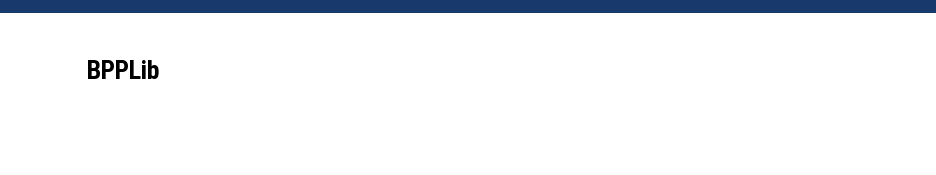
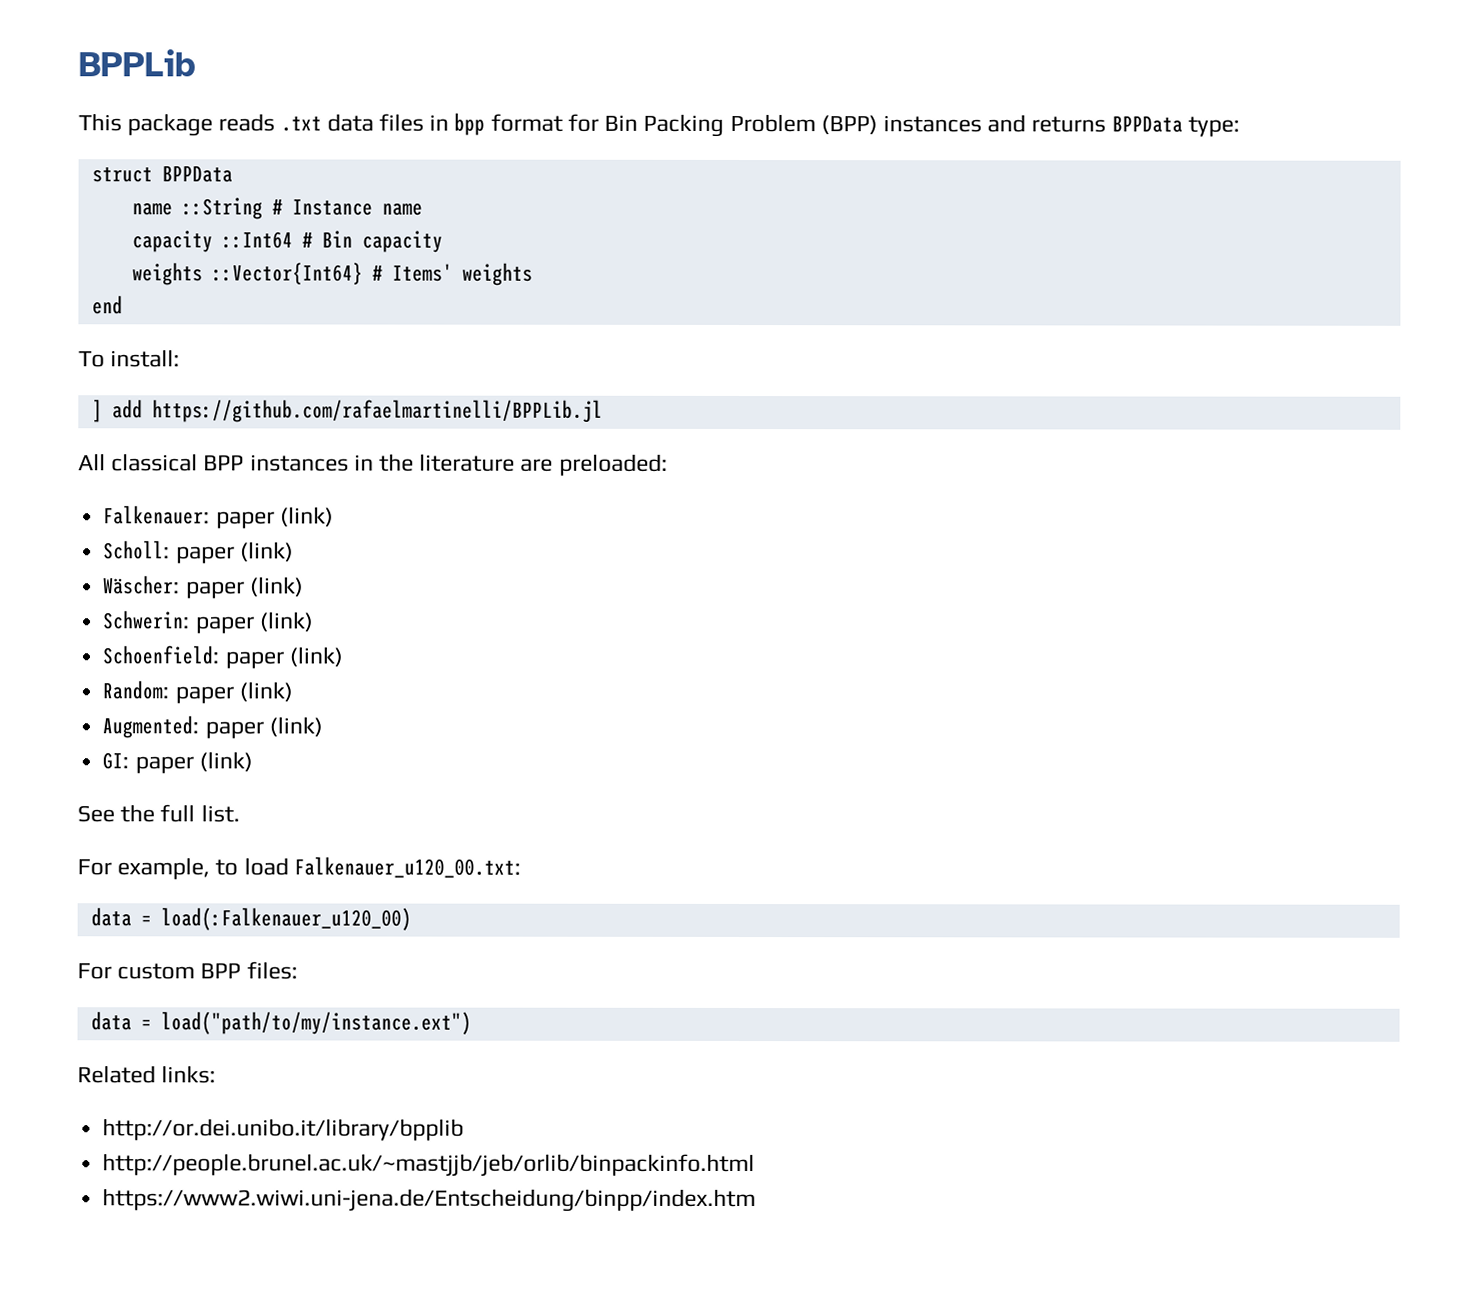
(159, 69) none -> [78,112,1240,137] [91,165,233,183] [131,197,423,220] [131,230,443,253] [131,262,533,286] [91,295,123,315] [78,349,181,368] [91,399,603,423] [78,453,668,476] [103,505,334,529] [103,540,294,564] [103,575,304,599] [103,610,314,634] [102,645,343,669] [102,680,293,704] [102,715,323,739] [102,751,253,774] [77,804,240,823] [77,856,521,880] [90,907,412,931] [77,961,298,980] [90,1011,472,1035] [77,1065,217,1084] [102,1118,465,1141] [102,1153,756,1178] [102,1188,757,1213] // This package reads .txt data files in bpp format for Bin Packing Problem (BPP) instances and returns BPPData type: // struct BPPData // name ::String # Instance name // capacity ::Int64 # Bin capacity // weights ::Vector{Int64} # Items' weights // end // To install: // ] add https://github.com/rafaelmartinelli/BPPLib.jl // All classical BPP instances in the literature are preloaded: // Falkenauer: paper (link) // Scholl: paper (link) // Wäscher: paper (link) // Schwerin: paper (link) // Schoenfield: paper (link) // Random: paper (link) // Augmented: paper (link) // GI: paper (link) // See the full list. // For example, to load Falkenauer_u120_00.txt: // data = load(:Falkenauer_u120_00) // For custom BPP files: // data = load("path/to/my/instance.ext") // Related links: // http://or.dei.unibo.it/library/bpplib // http://people.brunel.ac.uk/~mastjjb/jeb/orlib/binpackinfo.html // https://www2.wiwi.uni-jena.de/Entscheidung/binpp/index.htm

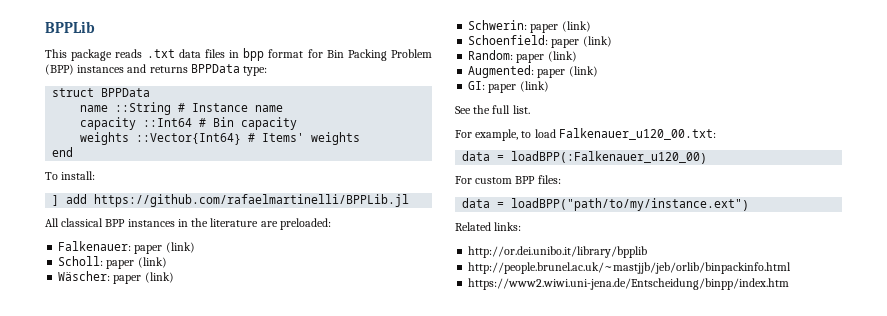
[160,907,412,931] load(:Falkenauer_u120_00) -> [511,151,708,164] loadBPP(:Falkenauer_u120_00)
[160,1011,472,1035] load("path/to/my/instance.ext") -> [511,198,750,211] loadBPP("path/to/my/instance.ext")

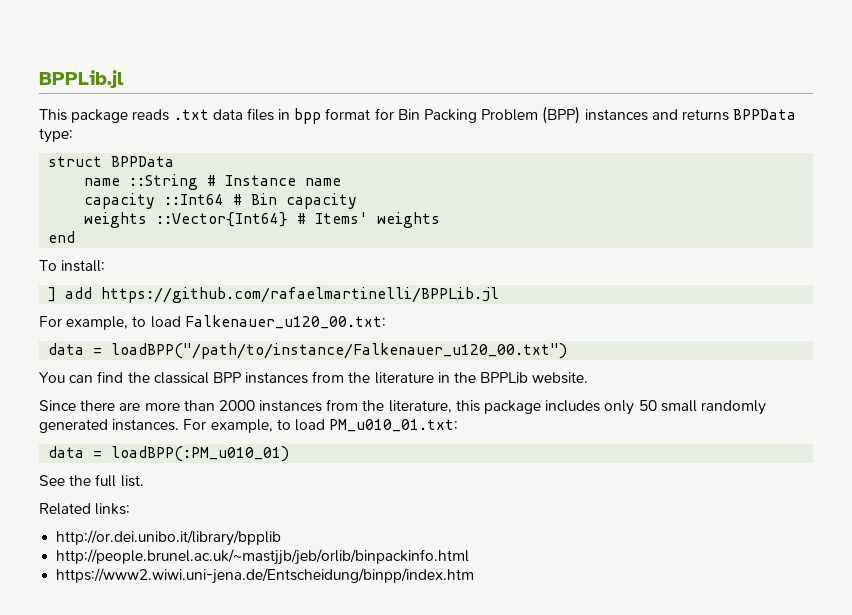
[45,21,95,33] BPPLib -> [39,70,124,88] BPPLib.jl
[45,218,331,230] [58,241,195,254] [58,256,167,269] [58,271,174,284] [468,20,591,33] [468,35,612,48] [468,50,577,63] [468,65,598,78] [468,81,549,93] [455,105,530,114] // All classical BPP instances in the literature are preloaded: // Falkenauer: paper (link) // Scholl: paper (link) // Wäscher: paper (link) // Schwerin: paper (link) // Schoenfield: paper (link) // Random: paper (link) // Augmented: paper (link) // GI: paper (link) // See the full list. -> (500, 295) none
[511,151,708,164] [455,175,561,184] [462,198,750,211] loadBPP(:Falkenauer_u120_00) // For custom BPP files: // data = loadBPP("path/to/my/instance.ext") -> [111,343,568,359] [39,371,589,384] [39,399,766,415] [39,419,459,433] [48,446,290,462] [39,474,144,487] loadBPP("/path/to/instance/Falkenauer_u120_00.txt") // You can find the classical BPP instances from the literature in the BPPLib website. // Since there are more than 2000 instances from the literature, this package includes only 50 small randomly generated instances. For example, to load PM_u010_01.txt: // data = loadBPP(:PM_u010_01) // See the full list.

